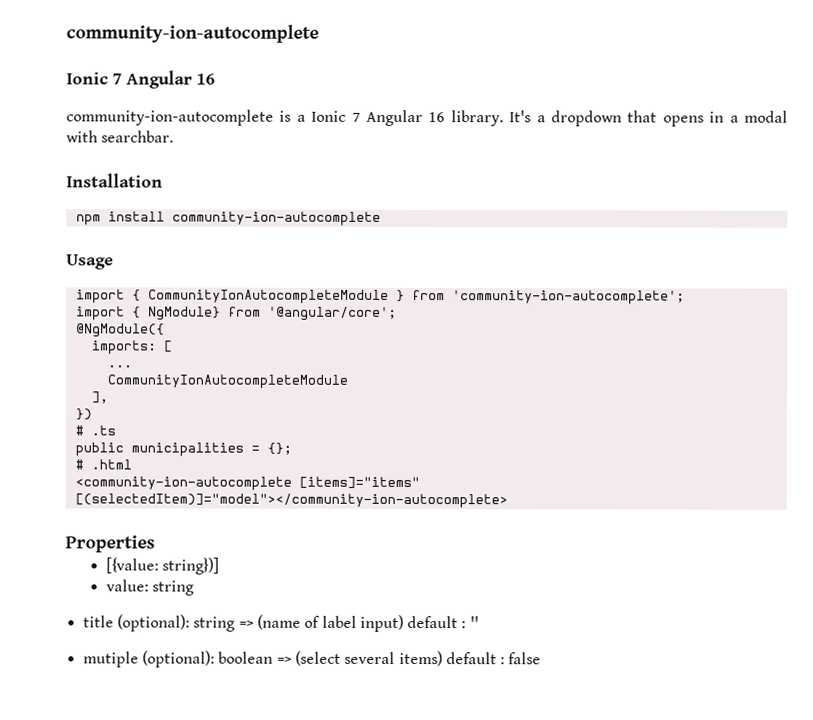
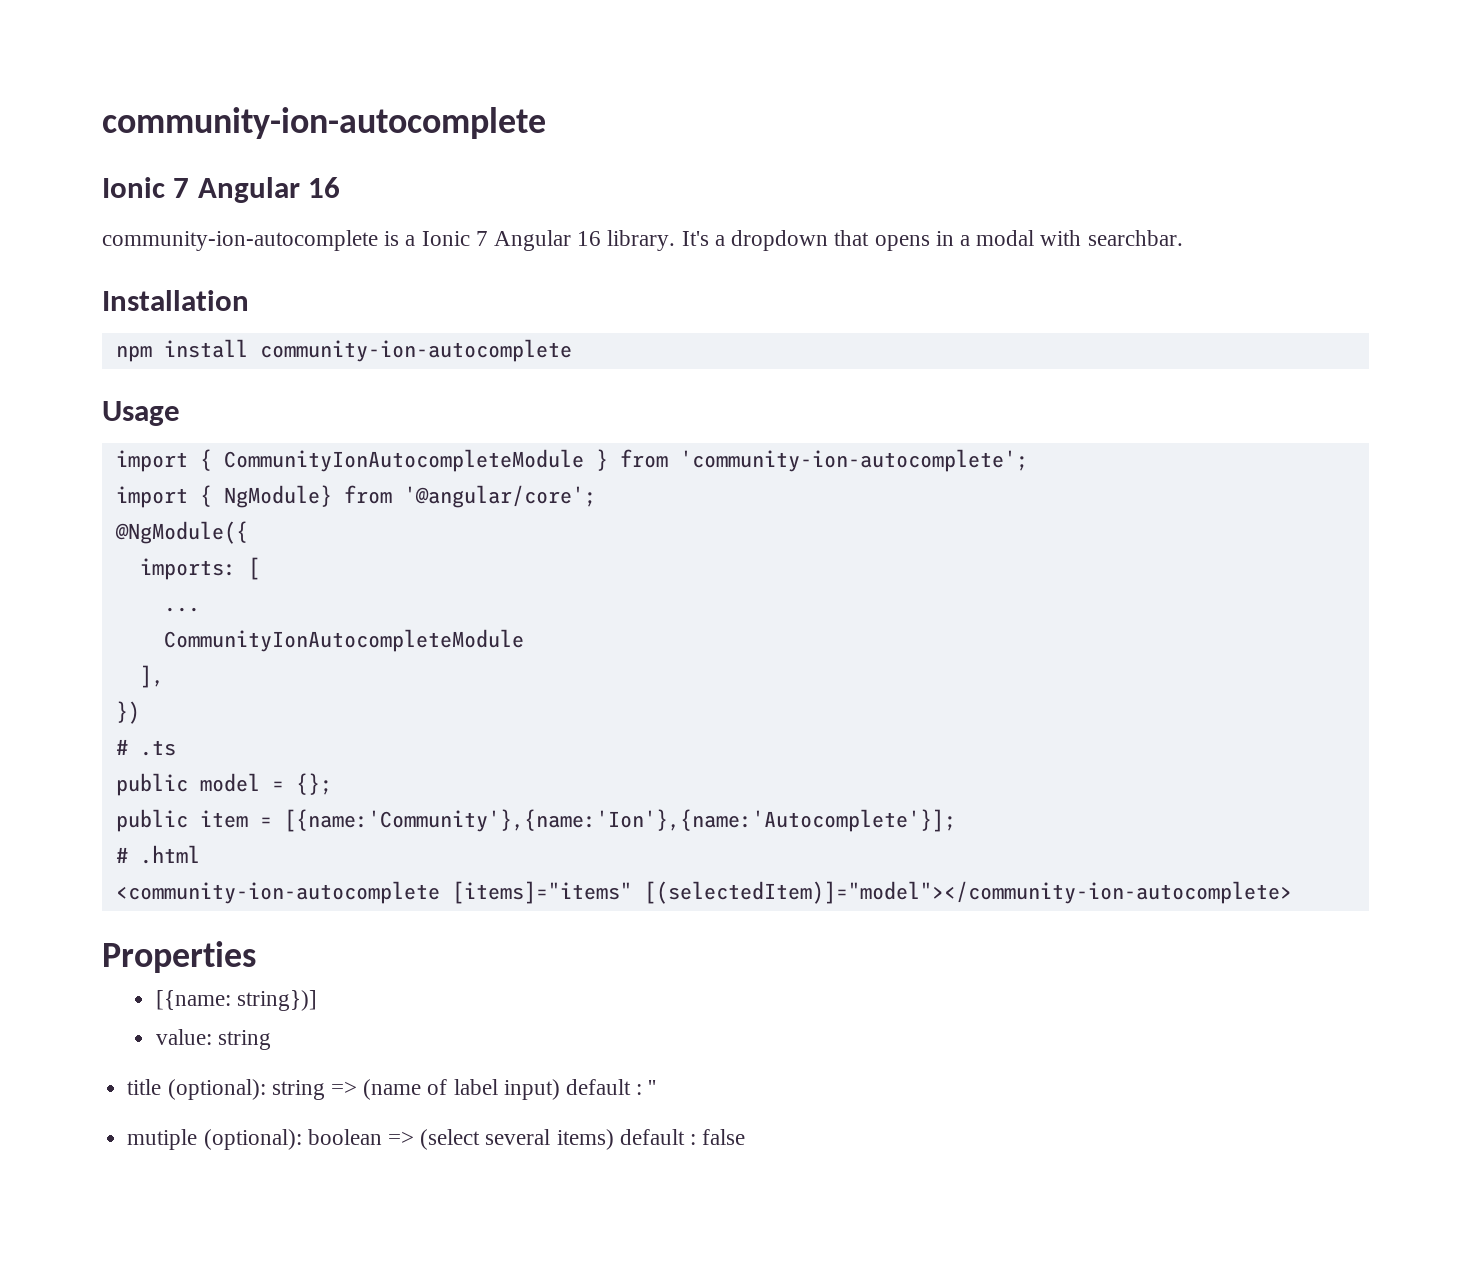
[130,442,244,457] municipalities -> [199,773,260,792] model
(292, 448) none -> [115,809,956,832] // public item = [{name:'Community'},{name:'Ion'},{name:'Autocomplete'}];
[105,557,159,574] [{value: -> [155,990,231,1010] [{name:

